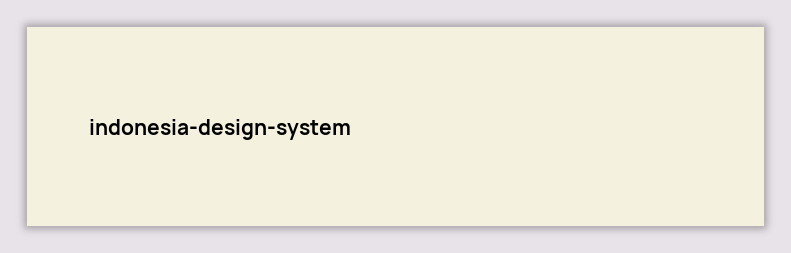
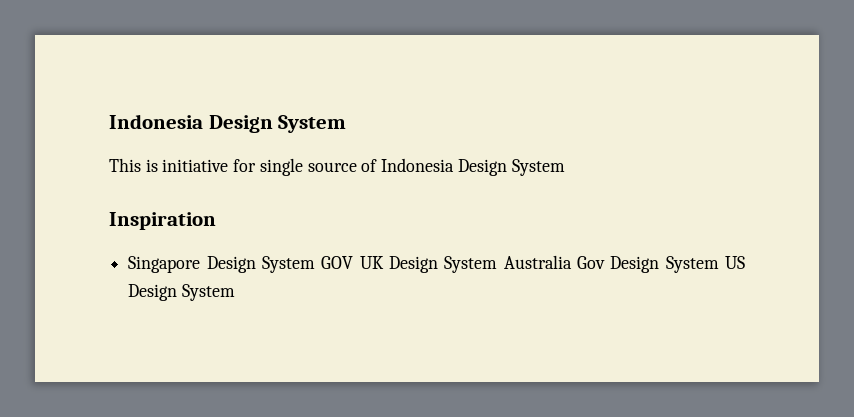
[89,119,351,140] indonesia-design-system -> [109,114,347,133] [109,158,565,176] [109,212,216,230] [128,255,745,273] [128,284,235,301] Indonesia Design System // This is initiative for single source of Indonesia Design System // Inspiration // Singapore Design System GOV UK Design System Australia Gov Design System US Design System

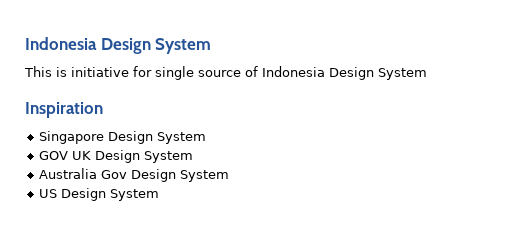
(315, 264) none -> (207, 138) //
(498, 264) none -> (194, 157) //
(719, 264) none -> (230, 176) //

